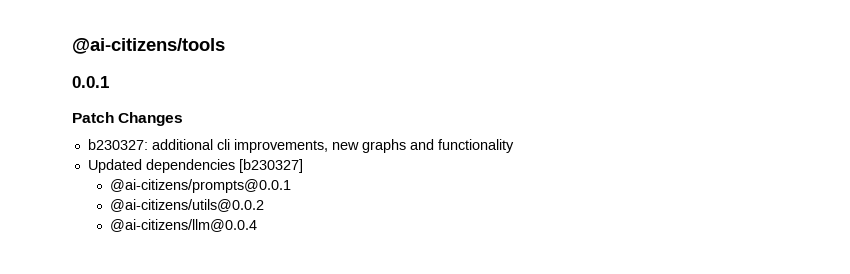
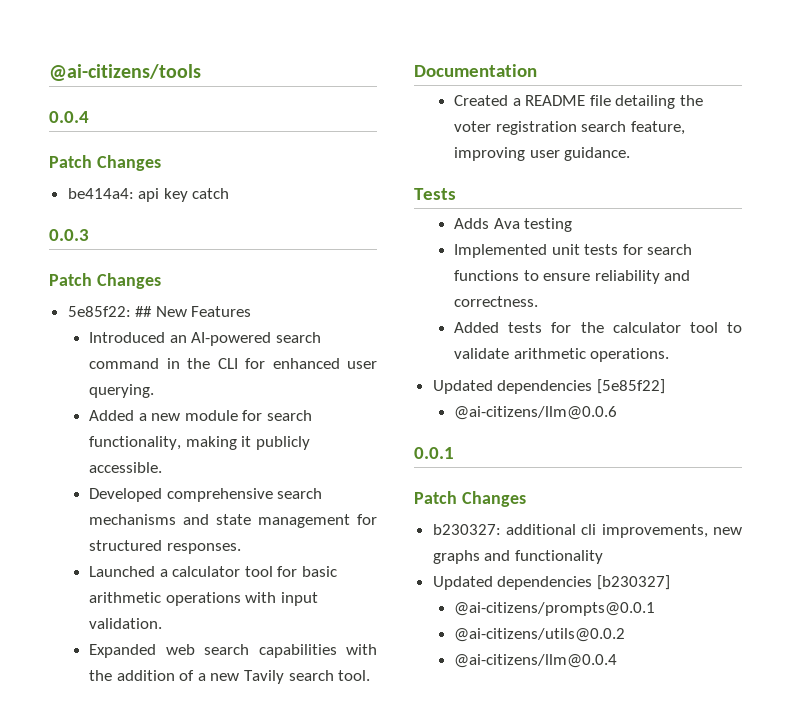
(225, 46) none -> [49,111,89,123] [49,155,161,171] [67,188,230,202] [49,229,89,241] [49,273,161,289] [67,306,252,317] [89,332,321,346] [89,358,377,369] [89,384,155,398] [89,410,312,421] [89,436,310,450] [89,462,163,473] [89,488,323,502] [89,514,377,528] [89,540,241,554] [89,566,337,577] [89,592,318,606] [89,618,163,629] [89,644,377,658] [89,670,371,684] [414,64,537,77] [454,95,703,109] [454,121,685,135] [454,147,631,161] [414,188,456,200] [454,218,573,232] [454,244,693,258] [454,270,691,284] [454,296,539,307] [454,322,742,333] [454,348,670,362] [432,379,665,394] [454,406,618,420] // 0.0.4 // Patch Changes // be414a4: api key catch // 0.0.3 // Patch Changes // 5e85f22: ## New Features // Introduced an AI-powered search command in the CLI for enhanced user querying. // Added a new module for search functionality, making it publicly accessible. // Developed comprehensive search mechanisms and state management for structured responses. // Launched a calculator tool for basic arithmetic operations with input validation. // Expanded web search capabilities with the addition of a new Tavily search tool. // Documentation // Created a README file detailing the voter registration search feature, improving user guidance. // Tests // Adds Ava testing // Implemented unit tests for search functions to ensure reliability and correctness. // Added tests for the calculator tool to validate arithmetic operations. // Updated dependencies [5e85f22] // @ai-citizens/llm@0.0.6

